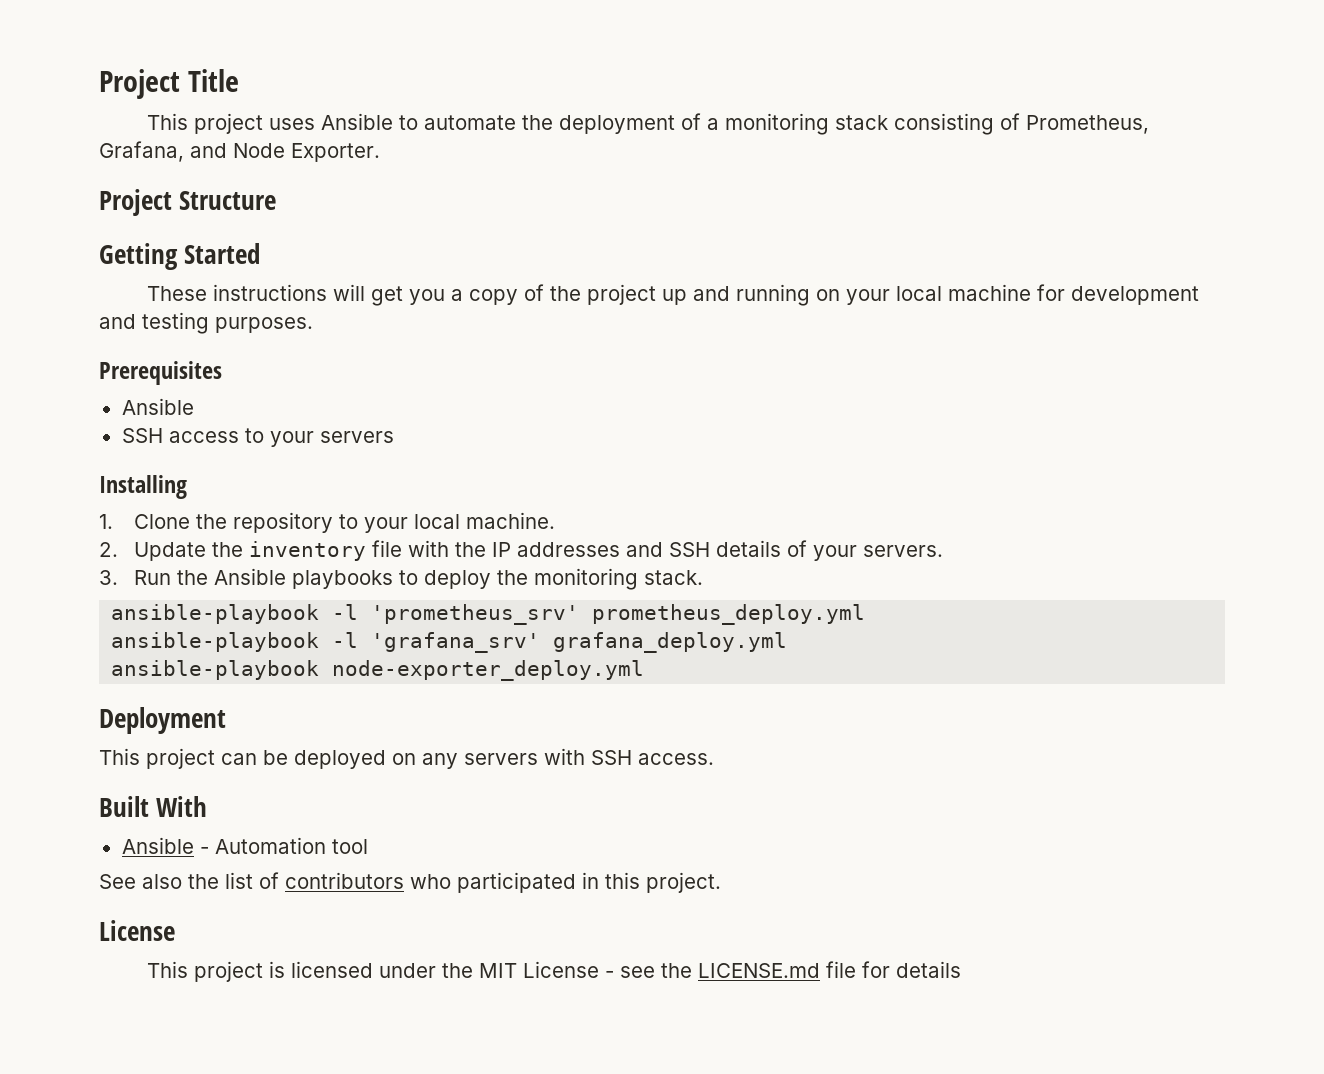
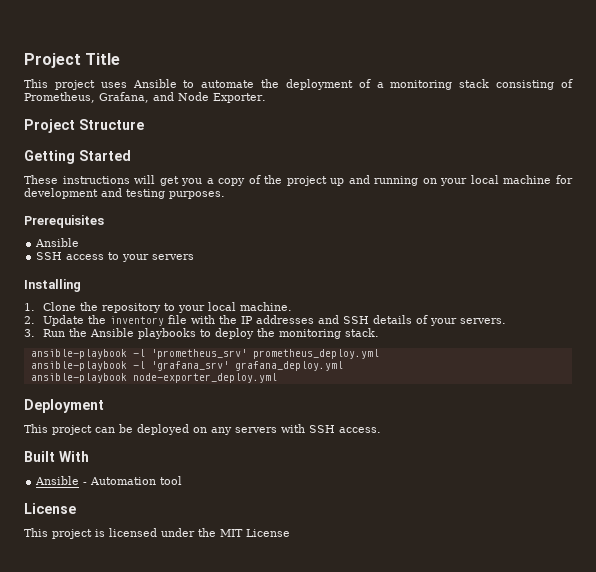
[99,872,721,893] // See also the list of contributors who participated in this project. -> (183, 480) none
[604,961,961,978] - see the LICENSE.md file for details -> (290, 533) none

